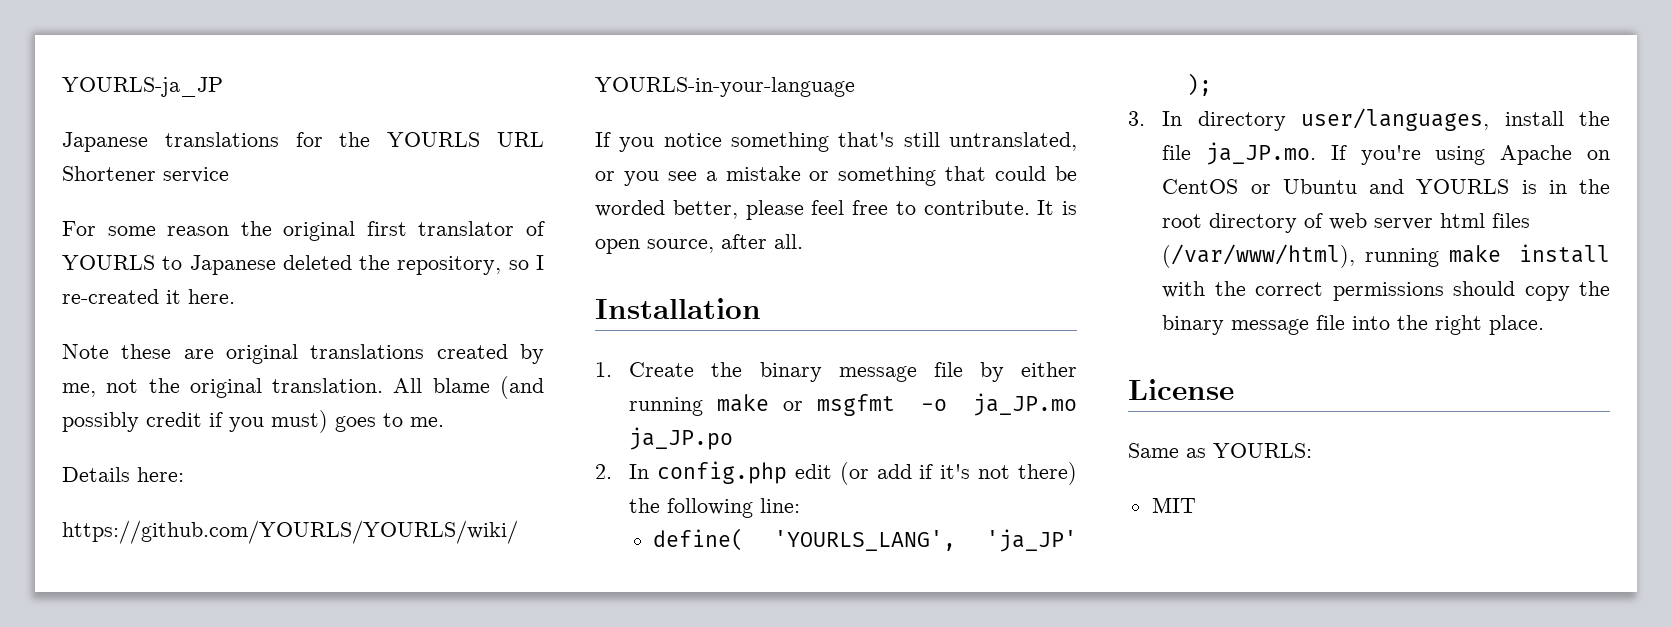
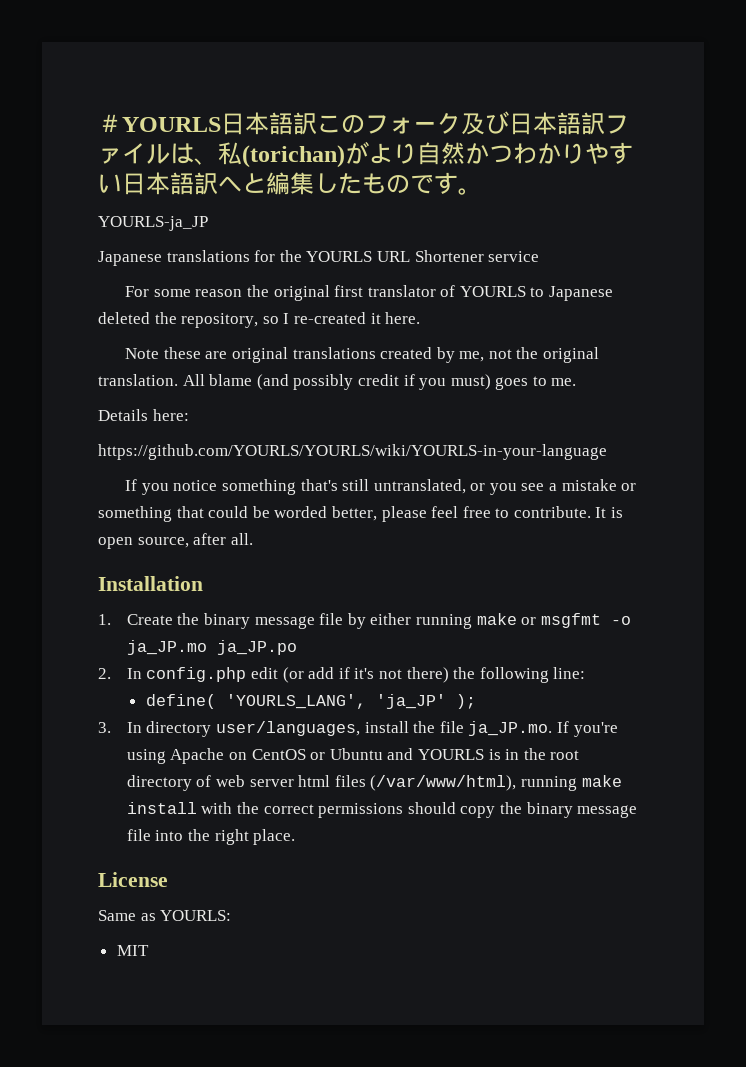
(62, 87) none -> [98,111,629,135] [98,141,633,168] [98,172,482,195] ＃YOURLS日本語訳このフォーク及び日本語訳ファイルは、私(torichan)がより自然かつわかりやすい日本語訳へと編集したものです。 //

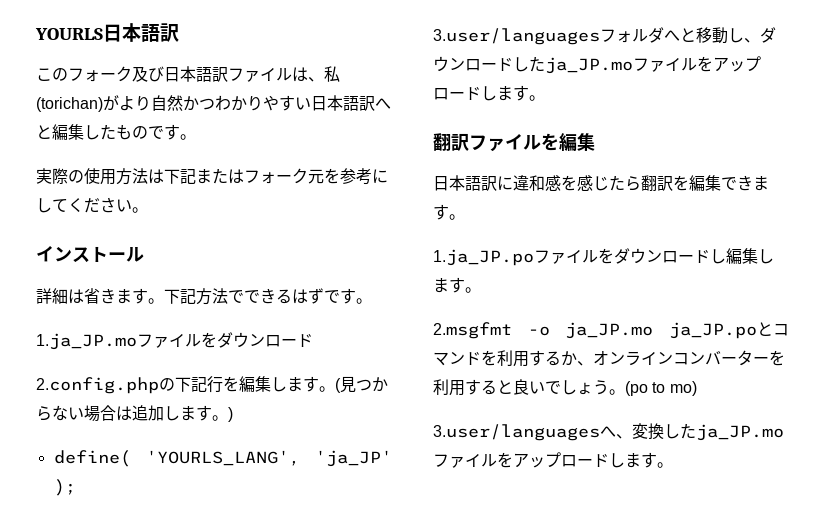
[98,114,122,132] ＃ -> (35, 34) none
(317, 123) none -> (179, 32) //
[98,216,208,231] [98,250,540,266] [125,285,614,301] [98,312,421,328] [125,347,600,363] [98,374,577,390] [98,409,189,421] [98,444,607,460] [125,479,637,495] [98,506,624,522] [98,533,253,549] [98,576,203,591] [98,613,631,629] [126,640,297,655] [98,667,586,683] [145,694,476,709] [98,721,618,737] [126,748,580,764] [126,775,622,791] [126,802,638,818] [126,829,296,845] [98,872,168,887] [98,910,232,921] [116,945,149,956] YOURLS-ja_JP // Japanese translations for the YOURLS URL Shortener service // For some reason the original first translator of YOURLS to Japanese deleted the repository, so I re-created it here. // Note these are original translations created by me, not the original translation. All blame (and possibly credit if you must) goes to me. // Details here: // https://github.com/YOURLS/YOURLS/wiki/YOURLS-in-your-language // If you notice something that's still untranslated, or you see a mistake or something that could be worded better, please feel free to contribute. It is open source, after all. // Installation // 1. Create the binary message file by either running make or msgfmt -o ja_JP.mo ja_JP.po // 2. In config.php edit (or add if it's not there) the following line: // define( 'YOURLS_LANG', 'ja_JP' ); // 3. In directory user/languages, install the file ja_JP.mo. If you're using Apache on CentOS or Ubuntu and YOURLS is in the root directory of web server html files (/var/www/html), running make install with the correct permissions should copy the binary message file into the right place. // License // Same as YOURLS: // MIT -> [36,168,388,185] [36,197,148,213] [36,246,144,263] [36,288,372,305] [36,332,313,350] [36,376,388,394] [36,405,233,422] [53,450,392,467] [53,479,76,496] [433,27,776,45] [433,56,761,74] [433,85,545,101] [433,133,595,152] [433,175,769,191] [433,204,465,220] [433,248,774,266] [433,277,481,293] [433,322,789,339] [433,350,785,367] [433,379,697,396] [433,423,784,441] [433,452,673,468] 実際の使用方法は下記またはフォーク元を参考にしてください。 // インストール // 詳細は省きます。下記方法でできるはずです。 // 1.ja_JP.moファイルをダウンロード // 2.config.phpの下記行を編集します。(見つからない場合は追加します。) // define( 'YOURLS_LANG', 'ja_JP' ); // 3.user/languagesフォルダへと移動し、ダウンロードしたja_JP.moファイルをアップロードします。 // 翻訳ファイルを編集 // 日本語訳に違和感を感じたら翻訳を編集できます。 // 1.ja_JP.poファイルをダウンロードし編集します。 // 2.msgfmt -o ja_JP.mo ja_JP.poとコマンドを利用するか、オンラインコンバーターを利用すると良いでしょう。(po to mo) // 3.user/languagesへ、変換したja_JP.moファイルをアップロードします。

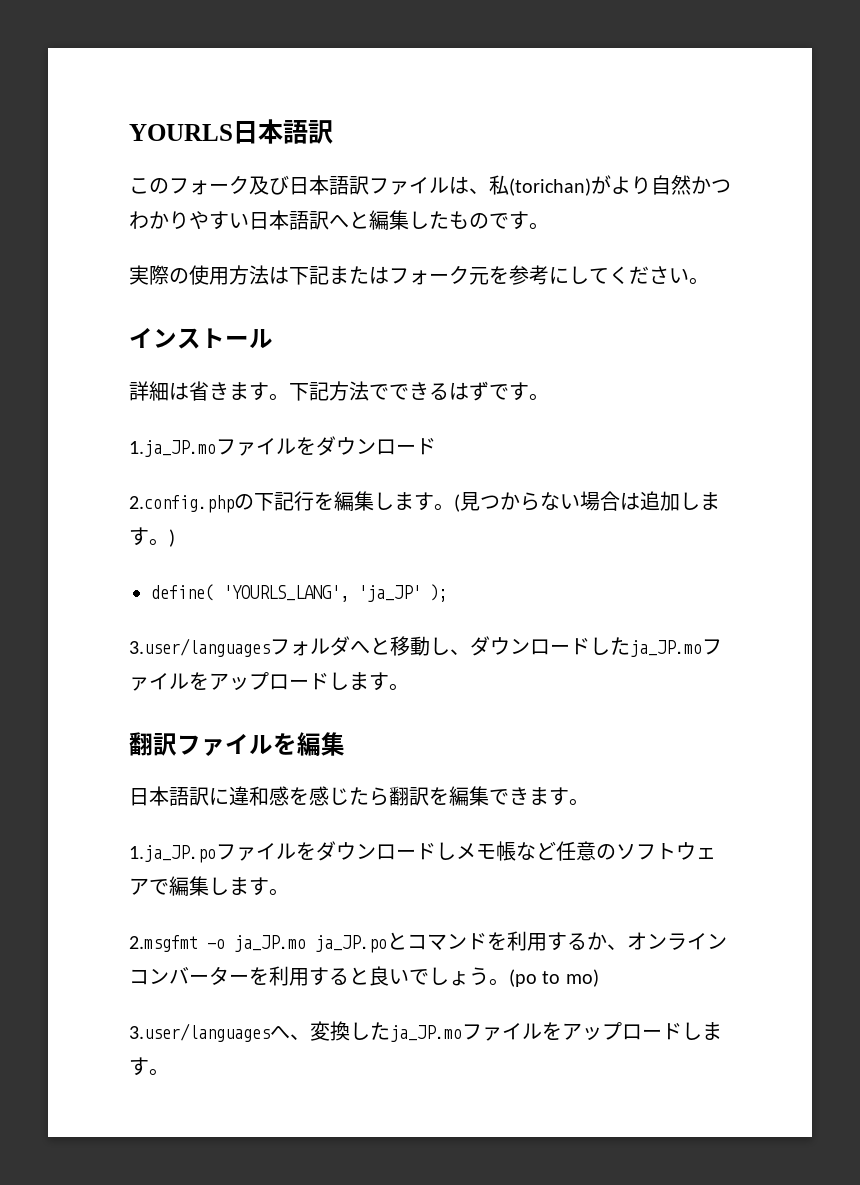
(726, 256) none -> [456,841,716,861] [129,878,169,895] メモ帳など任意のソフトウェアで

